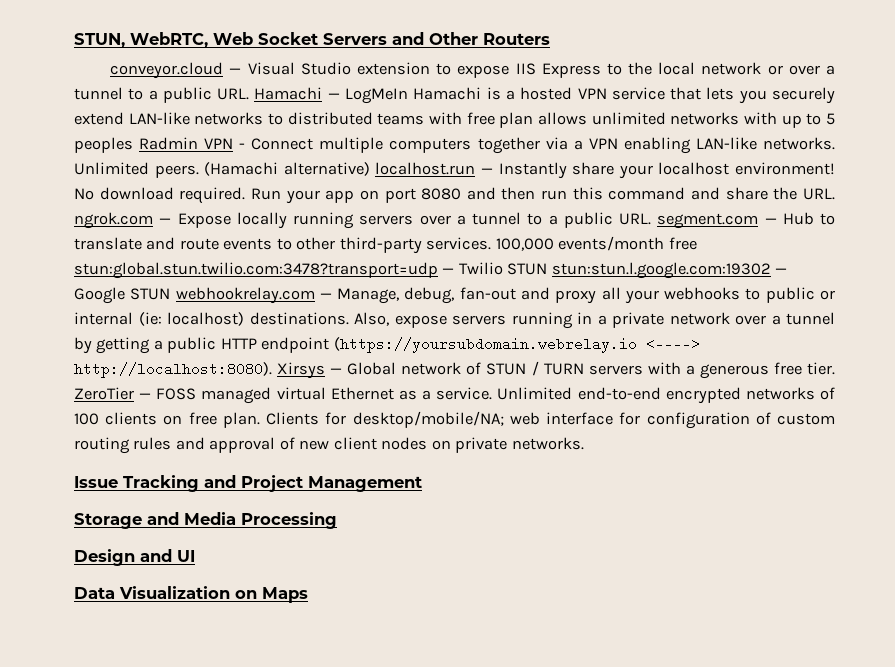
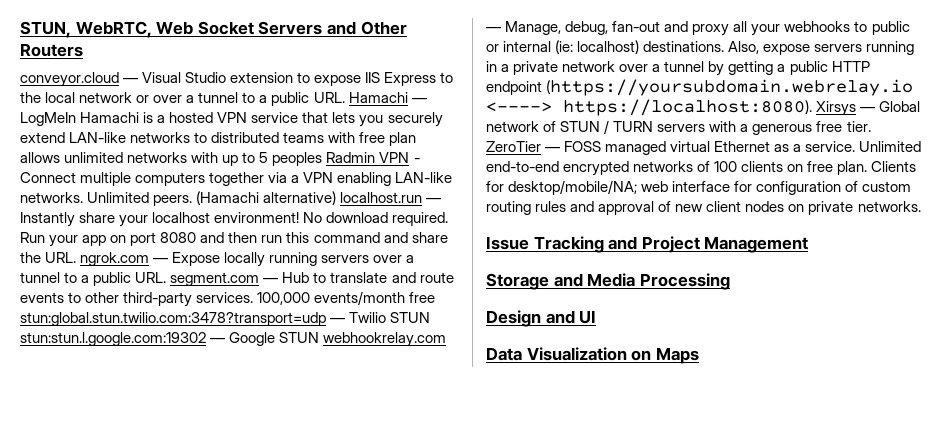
[74,362,272,378] http://localhost:8080). -> [563,99,812,116] https://localhost:8080).

